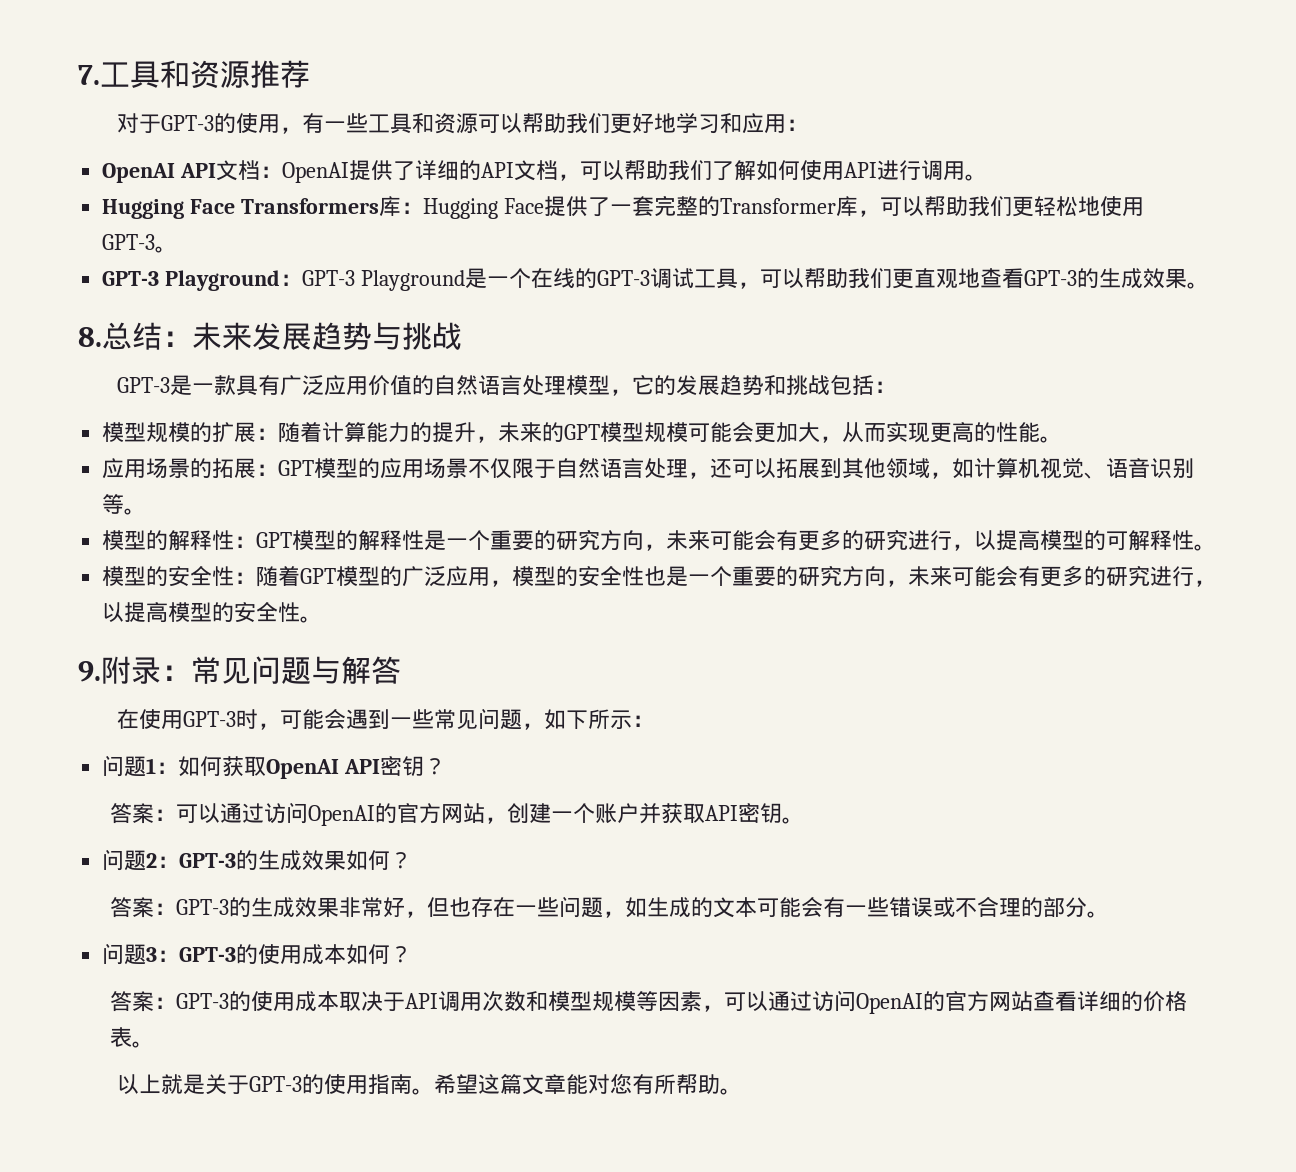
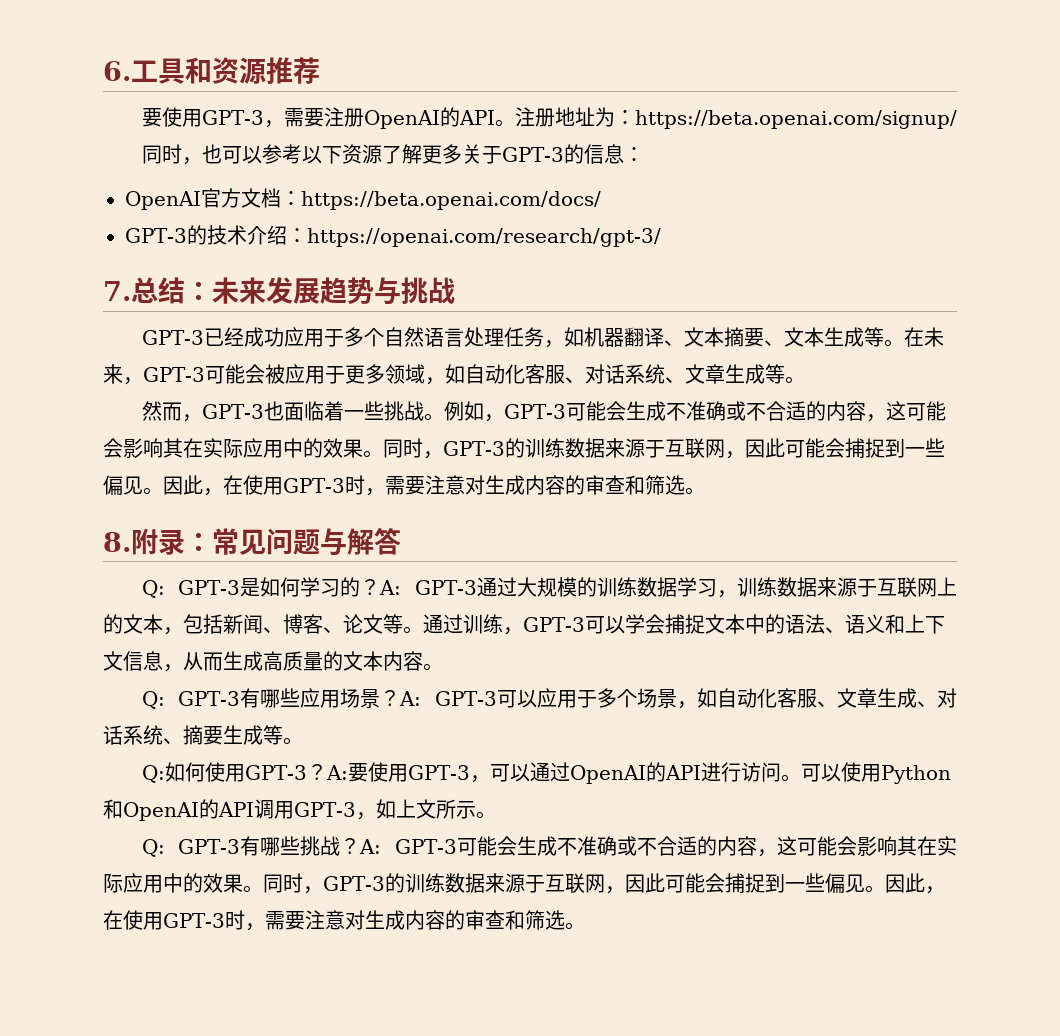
[78,65,100,85] 7. -> [103,61,131,81] 6.
[117,113,809,134] [102,160,988,183] [102,195,1145,219] [102,234,178,253] [102,268,1210,291] [78,327,102,347] 对于GPT-3的使用，有一些工具和资源可以帮助我们更好地学习和应用： // OpenAI API文档：OpenAI提供了详细的API文档，可以帮助我们了解如何使用API进行调用。 // Hugging Face Transformers库：Hugging Face提供了一套完整的Transformer库，可以帮助我们更轻松地使用GPT-3。 // GPT-3 Playground：GPT-3 Playground是一个在线的GPT-3调试工具，可以帮助我们更直观地查看GPT-3的生成效果。 // 8. -> [141,107,957,129] [141,144,644,165] [125,188,601,210] [125,225,661,247] [103,281,131,301] 要使用GPT-3，需要注册OpenAI的API。注册地址为：https://beta.openai.com/signup/ // 同时，也可以参考以下资源了解更多关于GPT-3的信息： // OpenAI官方文档：https://beta.openai.com/docs/ // GPT-3的技术介绍：https://openai.com/research/gpt-3/ // 7.
[170,375,897,396] [102,422,1063,443] [102,458,1195,479] [102,494,147,515] [102,529,1217,551] [102,565,1217,587] [102,602,323,623] [78,661,101,682] 是一款具有广泛应用价值的自然语言处理模型，它的发展趋势和挑战包括： // 模型规模的扩展：随着计算能力的提升，未来的GPT模型规模可能会更加大，从而实现更高的性能。 // 应用场景的拓展：GPT模型的应用场景不仅限于自然语言处理，还可以拓展到其他领域，如计算机视觉、语音识别等。 // 模型的解释性：GPT模型的解释性是一个重要的研究方向，未来可能会有更多的研究进行，以提高模型的可解释性。 // 模型的安全性：随着GPT模型的广泛应用，模型的安全性也是一个重要的研究方向，未来可能会有更多的研究进行，以提高模型的安全性。 // 9. -> [203,327,944,348] [103,364,805,385] [141,401,946,422] [103,438,945,459] [103,475,705,496] [103,532,131,552] 已经成功应用于多个自然语言处理任务，如机器翻译、文本摘要、文本生成等。在未来，GPT-3可能会被应用于更多领域，如自动化客服、对话系统、文章生成等。 // 然而，GPT-3也面临着一些挑战。例如，GPT-3可能会生成不准确或不合适的内容，这可能会影响其在实际应用中的效果。同时，GPT-3的训练数据来源于互联网，因此可能会捕捉到一些偏见。因此，在使用GPT-3时，需要注意对生成内容的审查和筛选。 // 8.
[117,708,655,730] [102,755,447,779] [109,802,804,826] [102,849,413,871] [109,896,1109,918] [102,943,413,965] [109,990,1187,1014] [109,1027,154,1048] [117,1073,721,1095] 在使用GPT-3时，可能会遇到一些常见问题，如下所示： // 问题1：如何获取OpenAI API密钥？ // 答案：可以通过访问OpenAI的官方网站，创建一个账户并获取API密钥。 // 问题2：GPT-3的生成效果如何？ // 答案：GPT-3的生成效果非常好，但也存在一些问题，如生成的文本可能会有一些错误或不合理的部分。 // 问题3：GPT-3的使用成本如何？ // 答案：GPT-3的使用成本取决于API调用次数和模型规模等因素，可以通过访问OpenAI的官方网站查看详细的价格表。 // 以上就是关于GPT-3的使用指南。希望这篇文章能对您有所帮助 -> [141,577,957,598] [103,614,945,635] [103,651,443,672] [141,688,957,709] [103,725,303,745] [141,762,951,784] [103,799,496,821] [141,836,957,857] [103,873,945,894] [103,910,565,931] Q: GPT-3是如何学习的？A: GPT-3通过大规模的训练数据学习，训练数据来源于互联网上的文本，包括新闻、博客、论文等。通过训练，GPT-3可以学会捕捉文本中的语法、语义和上下文信息，从而生成高质量的文本内容。 // Q: GPT-3有哪些应用场景？A: GPT-3可以应用于多个场景，如自动化客服、文章生成、对话系统、摘要生成等。 // Q:如何使用GPT-3？A:要使用GPT-3，可以通过OpenAI的API进行访问。可以使用Python和OpenAI的API调用GPT-3，如上文所示。 // Q: GPT-3有哪些挑战？A: GPT-3可能会生成不准确或不合适的内容，这可能会影响其在实际应用中的效果。同时，GPT-3的训练数据来源于互联网，因此可能会捕捉到一些偏见。因此，在使用GPT-3时，需要注意对生成内容的审查和筛选

